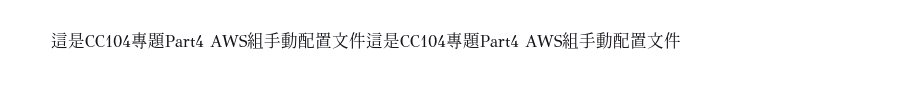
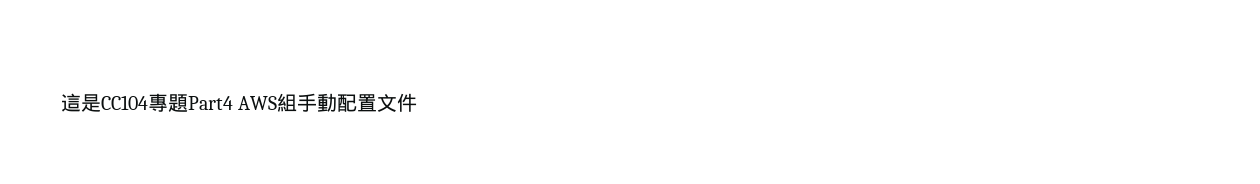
[51,32,681,49] 這是CC104專題Part4 AWS組手動配置文件這是CC104專題Part4 AWS組手動配置文件 -> [61,93,418,112] 這是CC104專題Part4 AWS組手動配置文件

